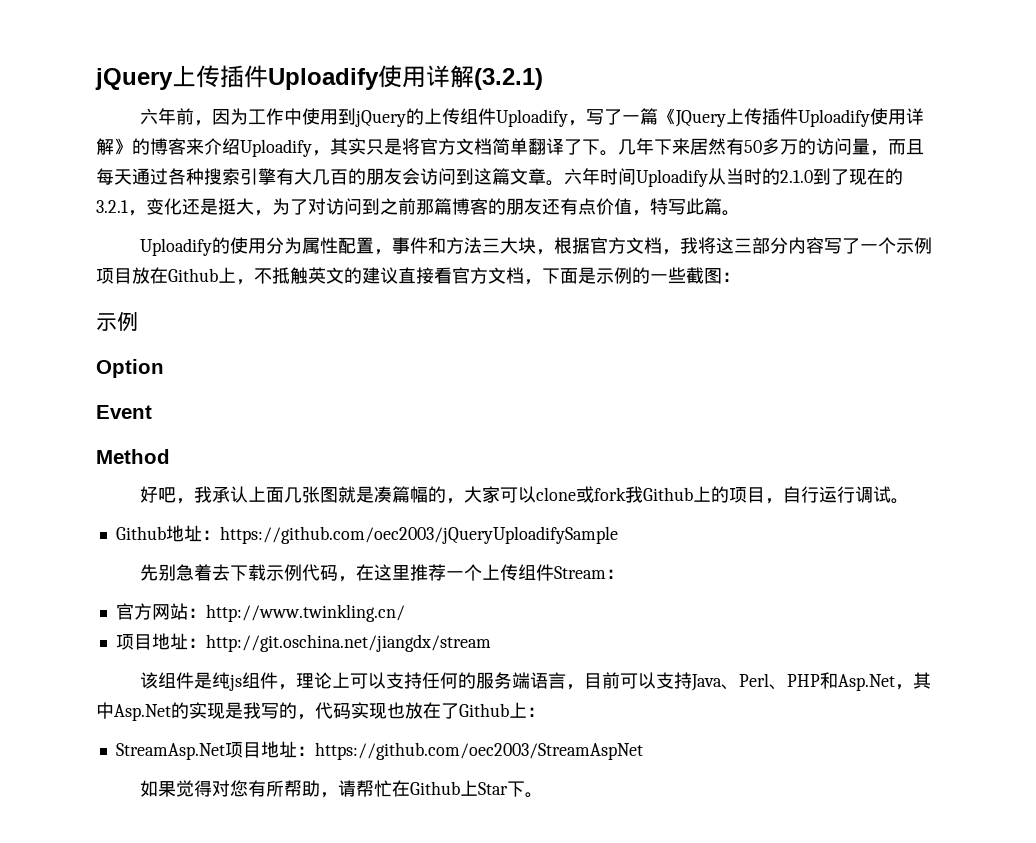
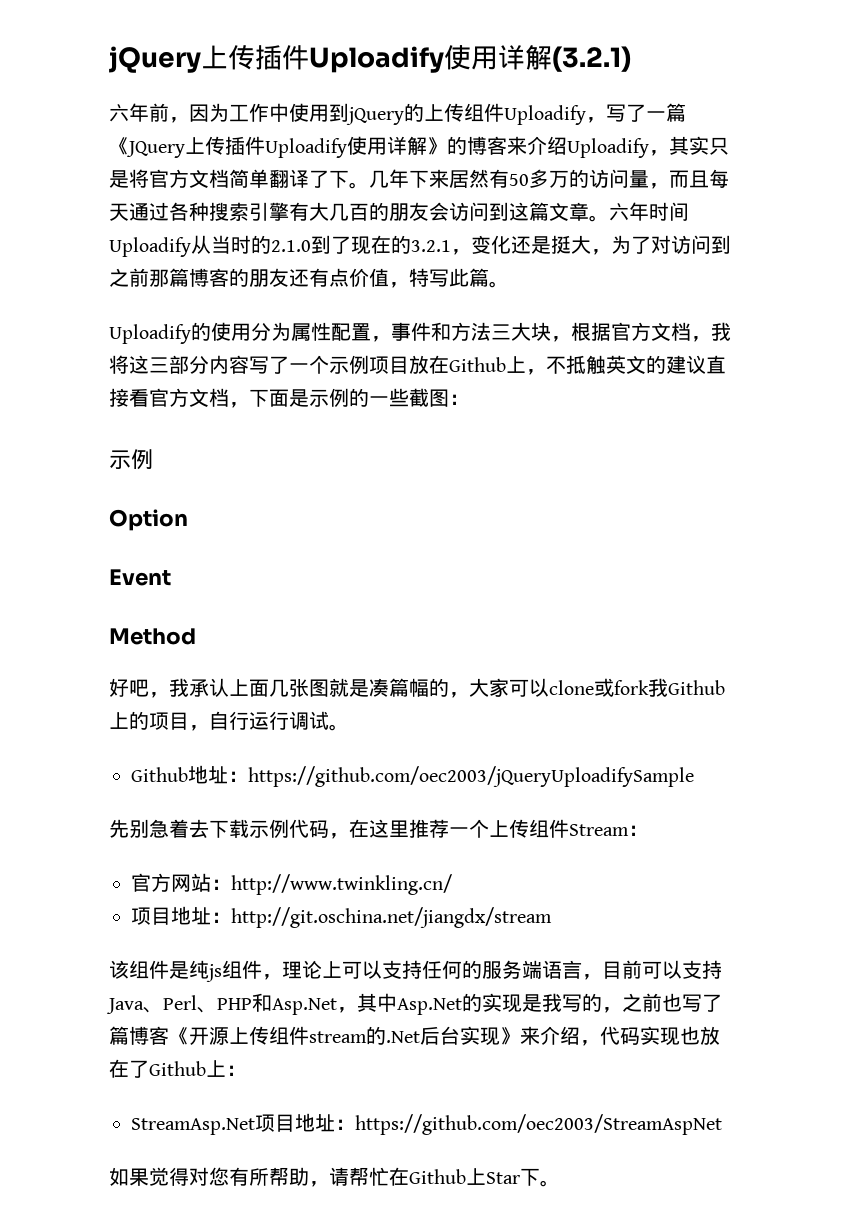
(315, 717) none -> [622,993,722,1012] [109,1026,600,1046] 之前也写了篇博客《开源上传组件stream的.Net后台实现》来介绍，

